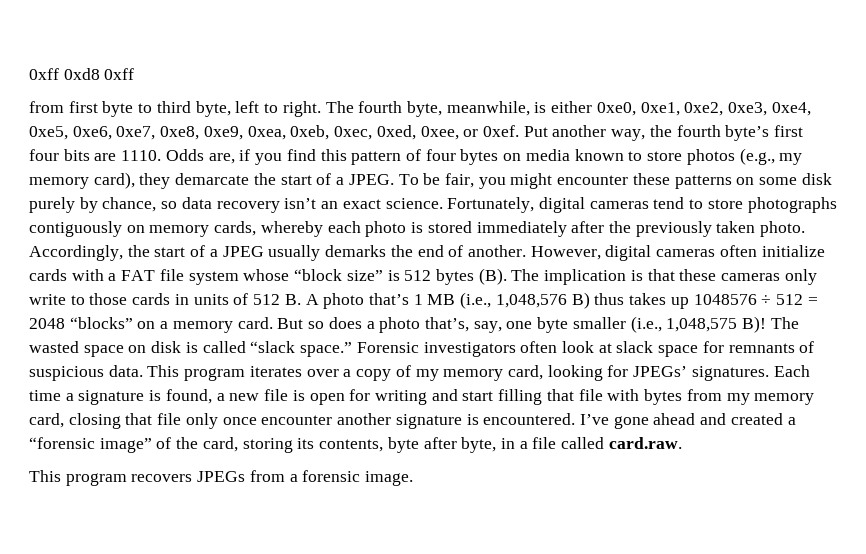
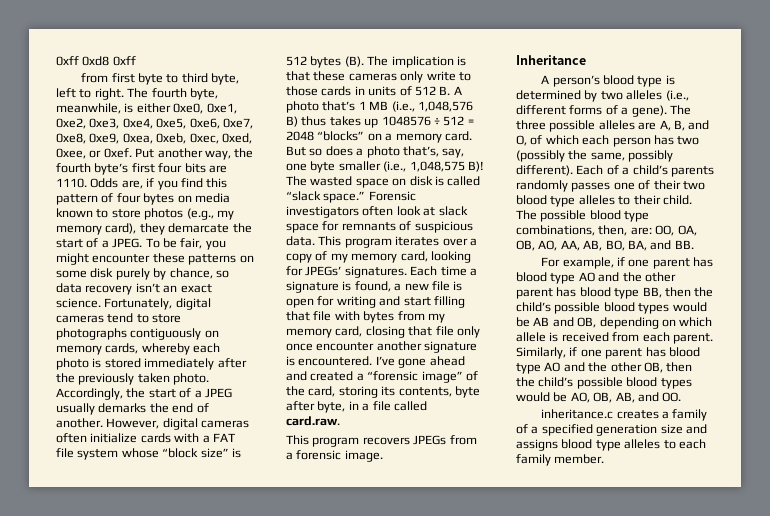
(414, 478) none -> [516,55,586,65] [541,75,675,87] [516,90,689,102] [516,105,691,117] [516,120,710,132] [516,135,700,147] [516,150,674,162] [516,165,714,177] [516,180,705,192] [516,195,692,207] [516,210,650,222] [516,225,697,236] [516,240,694,251] [541,257,714,269] [516,272,676,284] [516,287,714,299] [516,302,707,314] [516,317,713,329] [516,332,713,344] [516,347,700,359] [516,362,693,374] [516,377,692,389] [516,392,682,403] [541,409,708,421] [516,424,707,436] [516,439,706,451] [516,454,605,466] // Inheritance // A person’s blood type is determined by two alleles (i.e., different forms of a gene). The three possible alleles are A, B, and O, of which each person has two (possibly the same, possibly different). Each of a child’s parents randomly passes one of their two blood type alleles to their child. The possible blood type combinations, then, are: OO, OA, OB, AO, AA, AB, BO, BA, and BB. // For example, if one parent has blood type AO and the other parent has blood type BB, then the child’s possible blood types would be AB and OB, depending on which allele is received from each parent. Similarly, if one parent has blood type AO and the other OB, then the child’s possible blood types would be AO, OB, AB, and OO. // inheritance.c creates a family of a specified generation size and assigns blood type alleles to each family member.

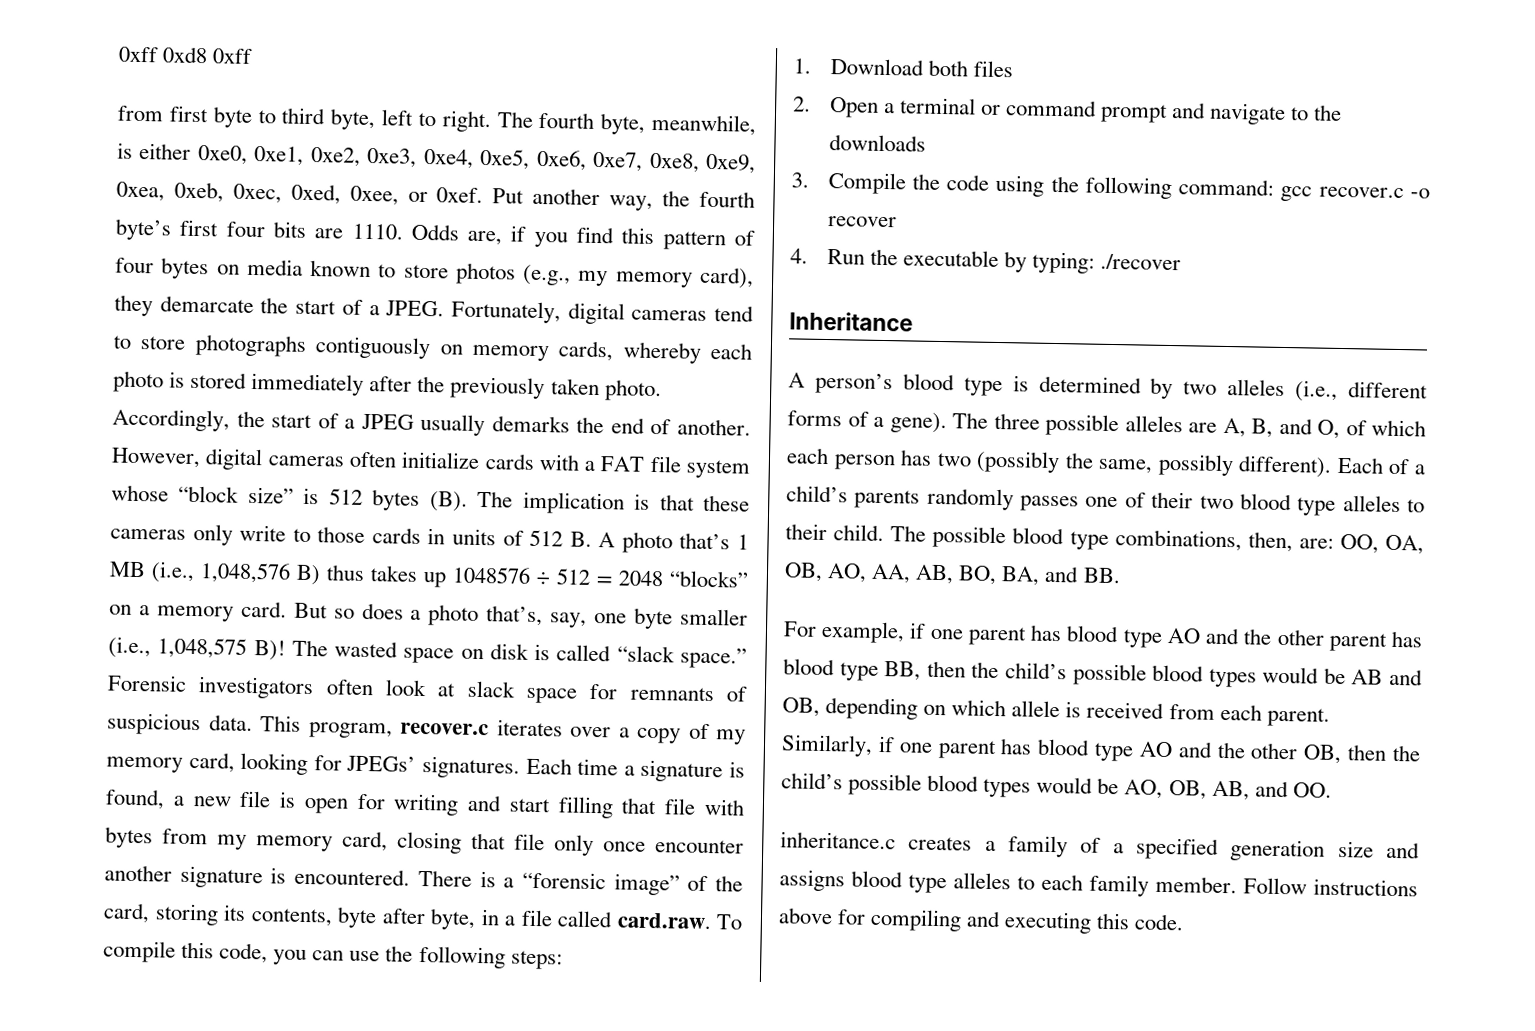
[145,238,226,250] [56,253,254,265] [56,268,229,280] [56,283,212,295] [56,298,101,308] To be fair, you might encounter these patterns on some disk purely by chance, so data recovery isn’t an exact science. -> (445, 308) none
[344,238,392,248] program -> [308,722,489,739] program, recover.c
[375,356,465,368] [286,371,354,381] I’ve gone ahead and created -> [417,869,496,888] There is
[286,435,477,447] [286,450,383,462] // This program recovers JPEGs from a forensic image. -> [716,914,743,930] [103,940,563,970] [793,58,1013,78] [793,96,1343,125] [828,134,926,152] [791,172,1430,202] [827,215,897,228] [790,248,1182,274] To compile this code, you can use the following steps: // 1. Download both files // 2. Open a terminal or command prompt and navigate to the downloads // 3. Compile the code using the following command: gcc recover.c -o recover // 4. Run the executable by typing: ./recover
(605, 459) none -> [1243,877,1418,897] [778,907,1185,934] Follow instructions above for compiling and executing this code.

